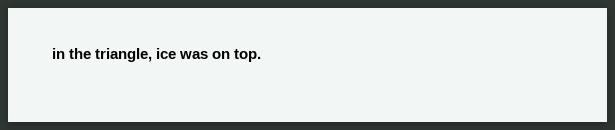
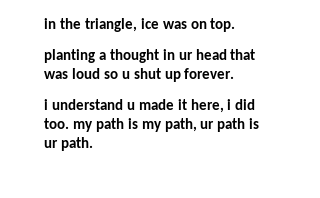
(262, 55) none -> [44,49,256,63] [44,68,235,82] [44,99,256,113] [44,118,260,132] [44,137,93,151] // planting a thought in ur head that was loud so u shut up forever. // i understand u made it here, i did too. my path is my path, ur path is ur path.

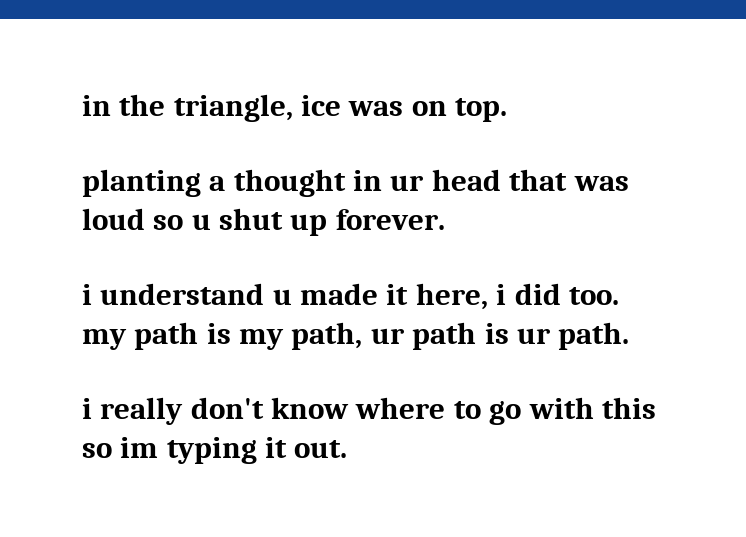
(93, 144) none -> [82,397,656,425] [82,437,348,464] // i really don't know where to go with this so im typing it out.

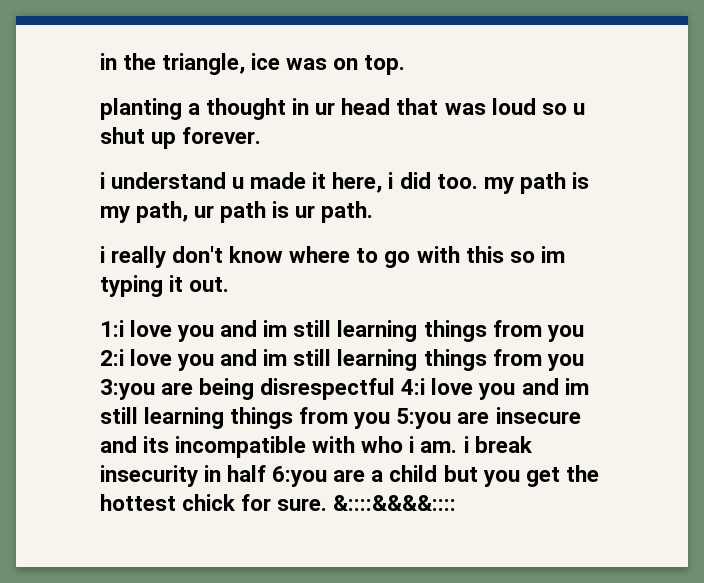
(348, 449) none -> [100,320,584,342] [100,349,584,371] [100,378,589,400] [100,407,581,429] [100,436,533,458] [100,465,599,487] [100,494,457,511] // 1:i love you and im still learning things from you 2:i love you and im still learning things from you 3:you are being disrespectful 4:i love you and im still learning things from you 5:you are insecure and its incompatible with who i am. i break insecurity in half 6:you are a child but you get the hottest chick for sure. &::::&&&&::::

